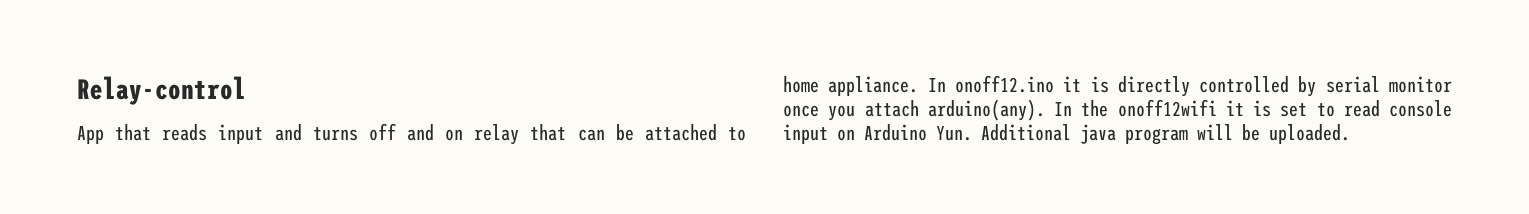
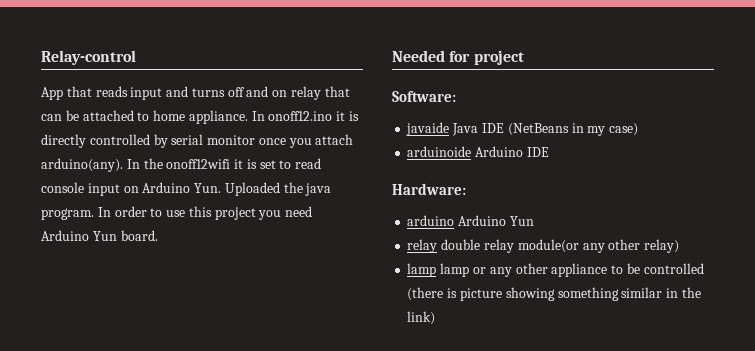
[981,124,1350,145] Additional java program will be uploaded. -> [224,182,332,196] [41,206,313,220] [41,230,158,241] [392,50,524,65] [392,91,456,102] [406,122,639,136] [407,146,549,157] [392,183,466,195] [407,215,534,226] [407,239,680,253] [407,263,704,277] [407,287,701,301] [407,311,436,325] Uploaded the java program. In order to use this project you need Arduino Yun board. // Needed for project // Software: // javaide Java IDE (NetBeans in my case) // arduinoide Arduino IDE // Hardware: // arduino Arduino Yun // relay double relay module(or any other relay) // lamp lamp or any other appliance to be controlled (there is picture showing something similar in the link)

